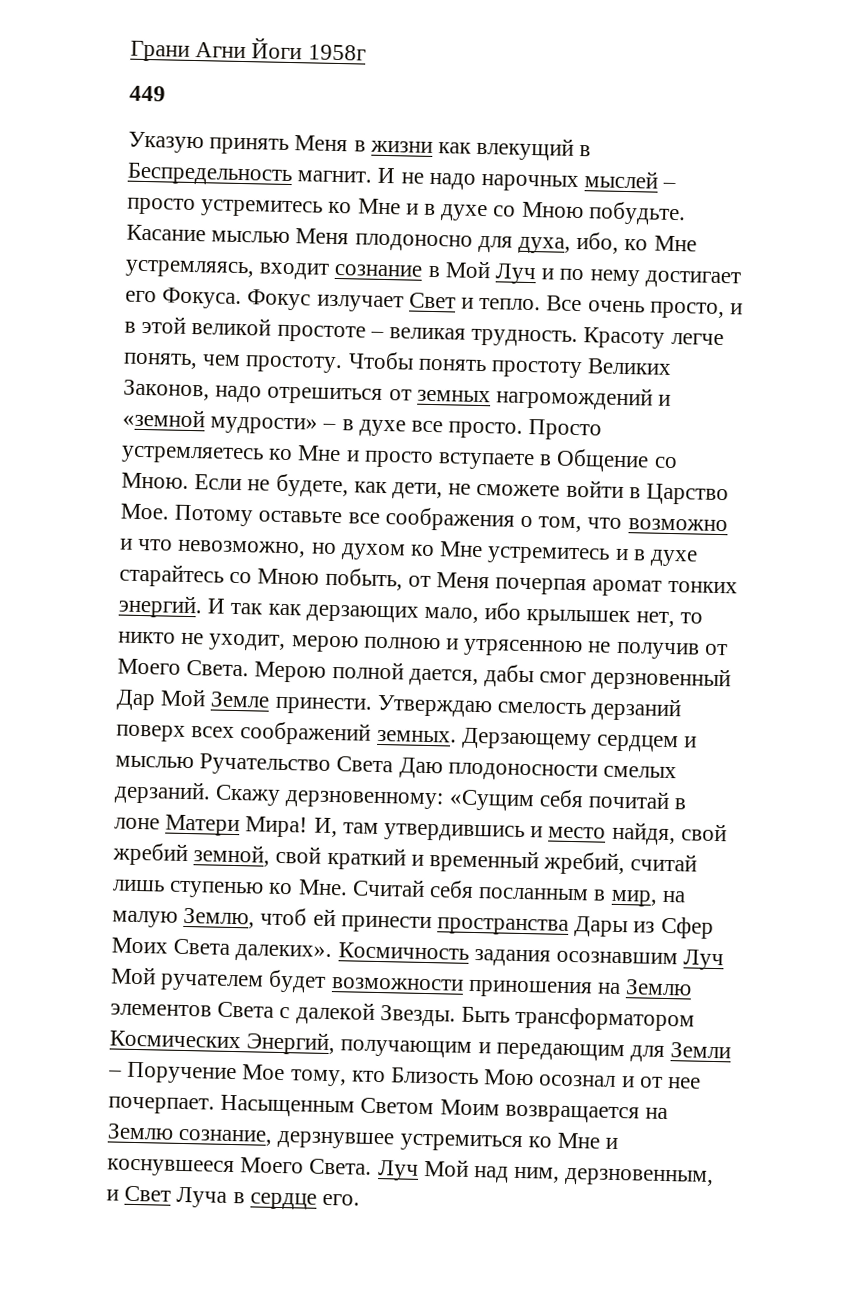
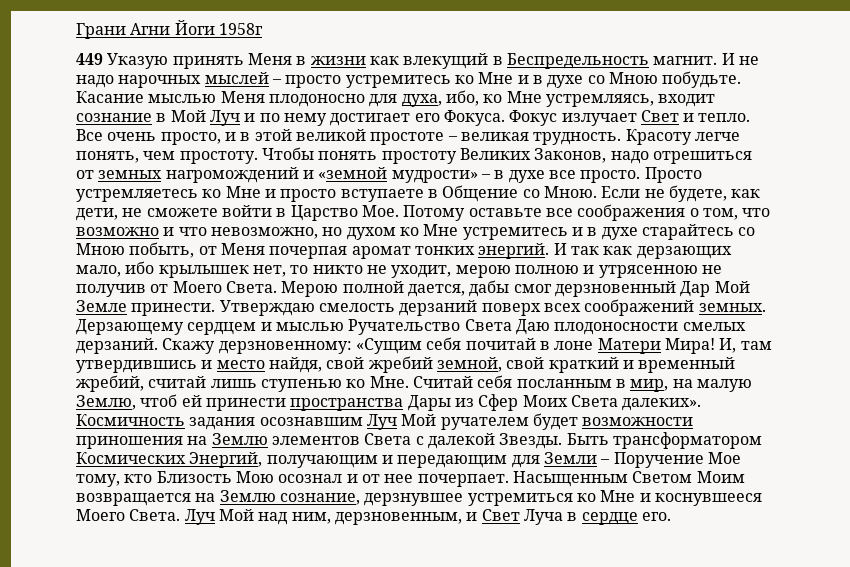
(166, 93) // -> (103, 59) none

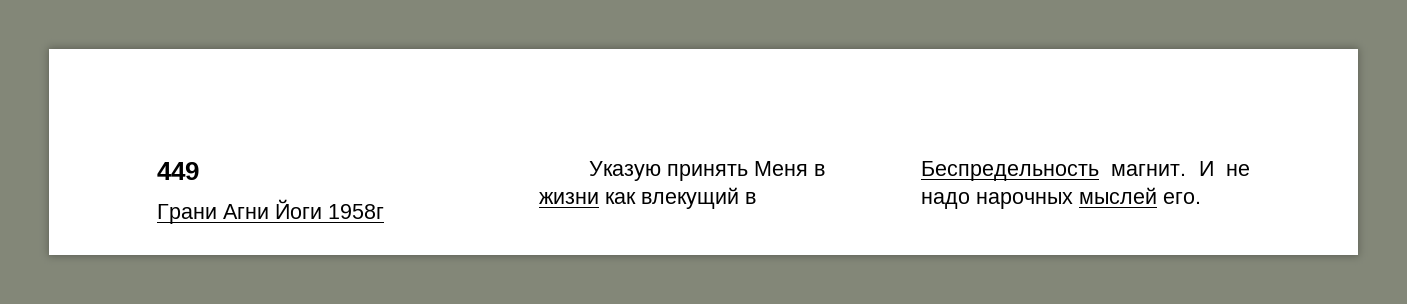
(76, 31) none -> [157,162,199,180] 449 //
[76,53,103,65] 449 -> (384, 211) none
[271,71,742,88] [76,90,716,107] [76,110,751,126] [76,129,740,145] [76,147,752,164] [76,167,702,183] [76,185,761,202] [76,204,771,221] [76,224,756,240] [76,242,732,259] [76,261,722,278] [76,280,750,297] [76,299,766,316] [76,319,746,335] [76,337,772,354] [76,356,736,373] [76,375,752,392] [76,394,702,411] [76,413,694,430] [76,432,762,449] [76,452,741,468] [76,471,745,487] [76,490,762,506] [76,509,638,525] – просто устремитесь ко Мне и в духе со Мною побудьте. Касание мыслью Меня плодоносно для духа, ибо, ко Мне устремляясь, входит сознание в Мой Луч и по нему достигает его Фокуса. Фокус излучает Свет и тепло. Все очень просто, и в этой великой простоте – великая трудность. Красоту легче понять, чем простоту. Чтобы понять простоту Великих Законов, надо отрешиться от земных нагромождений и «земной мудрости» – в духе все просто. Просто устремляетесь ко Мне и просто вступаете в Общение со Мною. Если не будете, как дети, не сможете войти в Царство Мое. Потому оставьте все соображения о том, что возможно и что невозможно, но духом ко Мне устремитесь и в духе старайтесь со Мною побыть, от Меня почерпая аромат тонких энергий. И так как дерзающих мало, ибо крылышек нет, то никто не уходит, мерою полною и утрясенною не получив от Моего Света. Мерою полной дается, дабы смог дерзновенный Дар Мой Земле принести. Утверждаю смелость дерзаний поверх всех соображений земных. Дерзающему сердцем и мыслью Ручательство Света Даю плодоносности смелых дерзаний. Скажу дерзновенному: «Сущим себя почитай в лоне Матери Мира! И, там утвердившись и место найдя, свой жребий земной, свой краткий и временный жребий, считай лишь ступенью ко Мне. Считай себя посланным в мир, на малую Землю, чтоб ей принести пространства Дары из Сфер Моих Света далеких». Космичность задания осознавшим Луч Мой ручателем будет возможности приношения на Землю элементов Света с далекой Звезды. Быть трансформатором Космических Энергий, получающим и передающим для Земли – Поручение Мое тому, кто Близость Мою осознал и от нее почерпает. Насыщенным Светом Моим возвращается на Землю сознание, дерзнувшее устремиться ко Мне и коснувшееся Моего Света. Луч Мой над ним, дерзновенным, и Свет Луча в сердце -> (1157, 195) none

